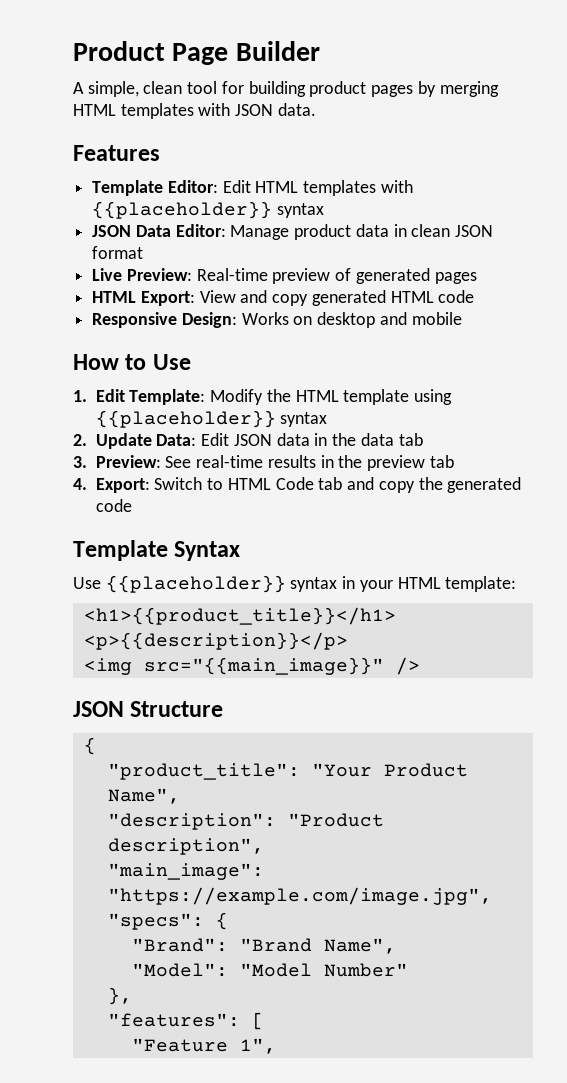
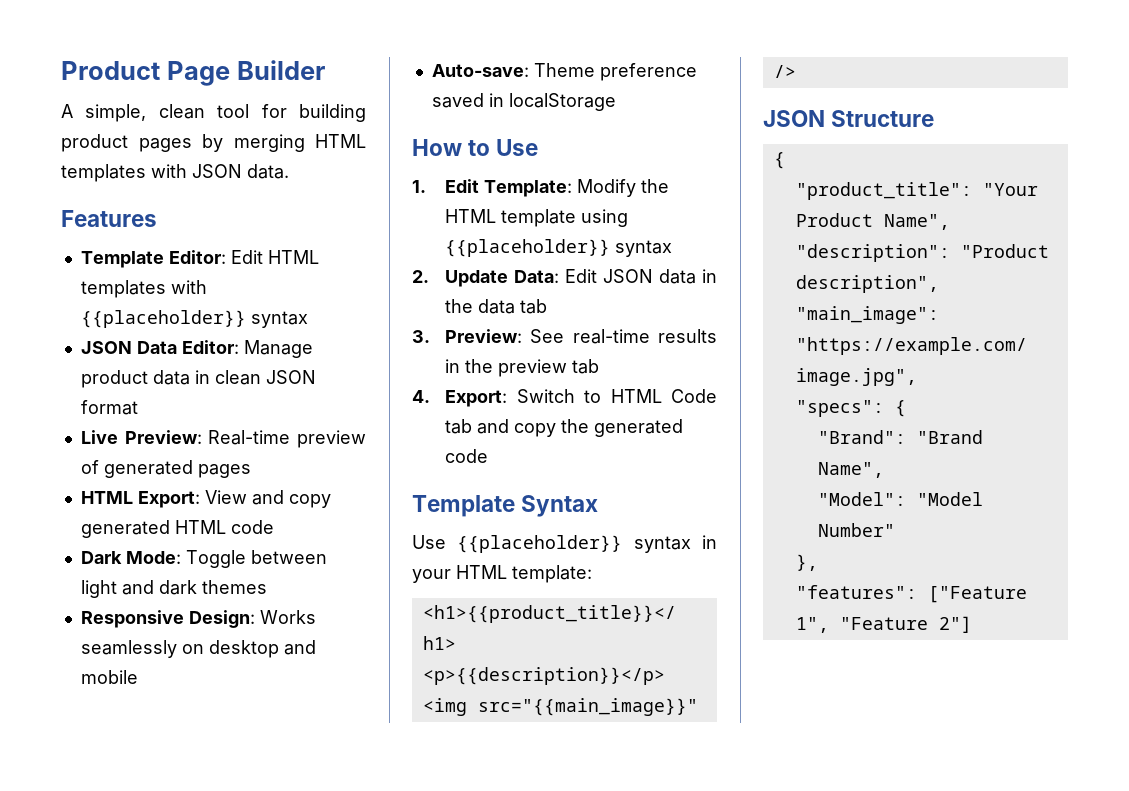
(475, 296) none -> [80,550,327,568] [80,580,267,598] // Dark Mode: Toggle between light and dark themes
(289, 318) none -> [80,640,177,658] seamlessly
(462, 318) none -> [431,63,697,81] [431,93,616,111] // Auto-save: Theme preference saved in localStorage
[251,1012,264,1030] [131,1038,276,1054] [ // "Feature 1", -> [927,586,1027,603] [795,616,972,633] ["Feature 1", "Feature 2"]

